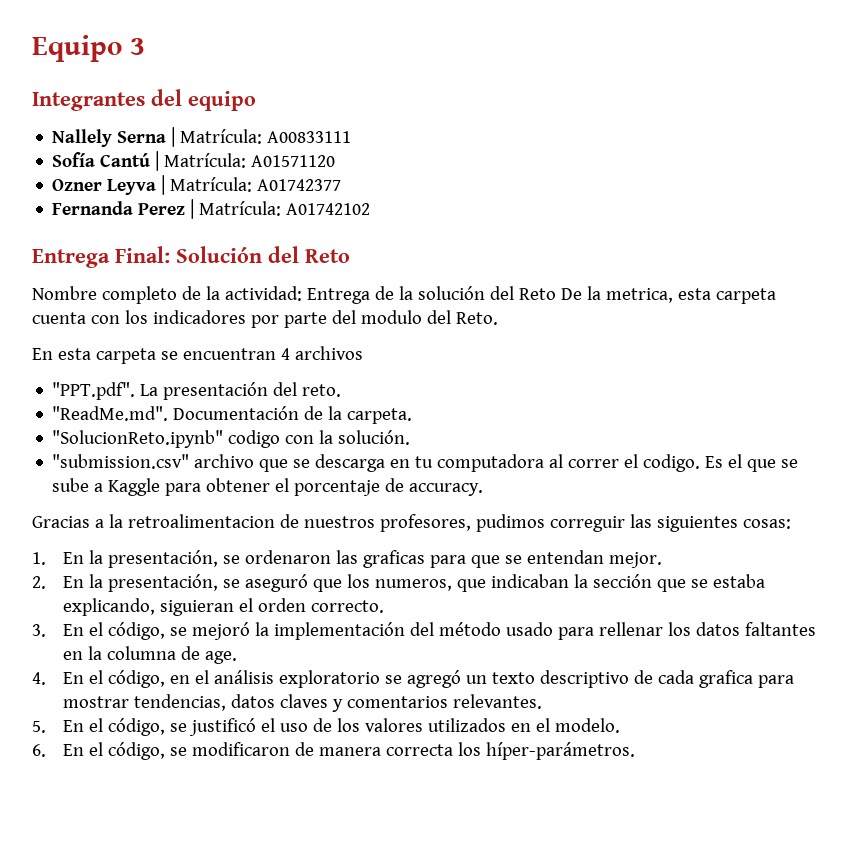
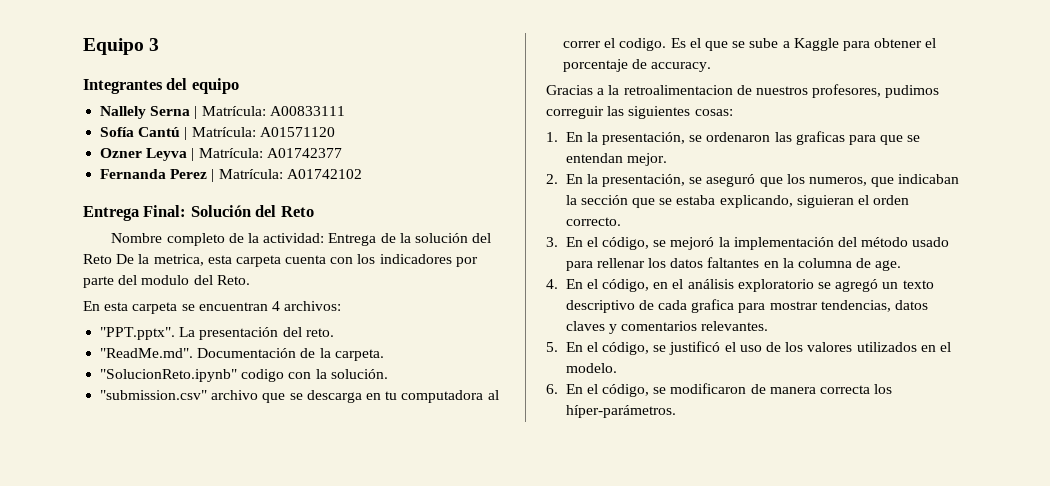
[294,346,363,360] [52,382,136,400] archivos // "PPT.pdf". -> [284,301,342,311] [100,327,176,340] archivos: // "PPT.pptx".

